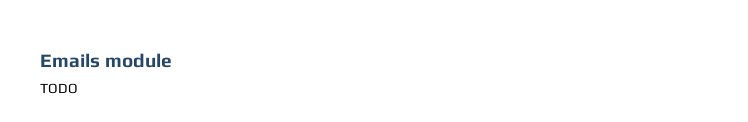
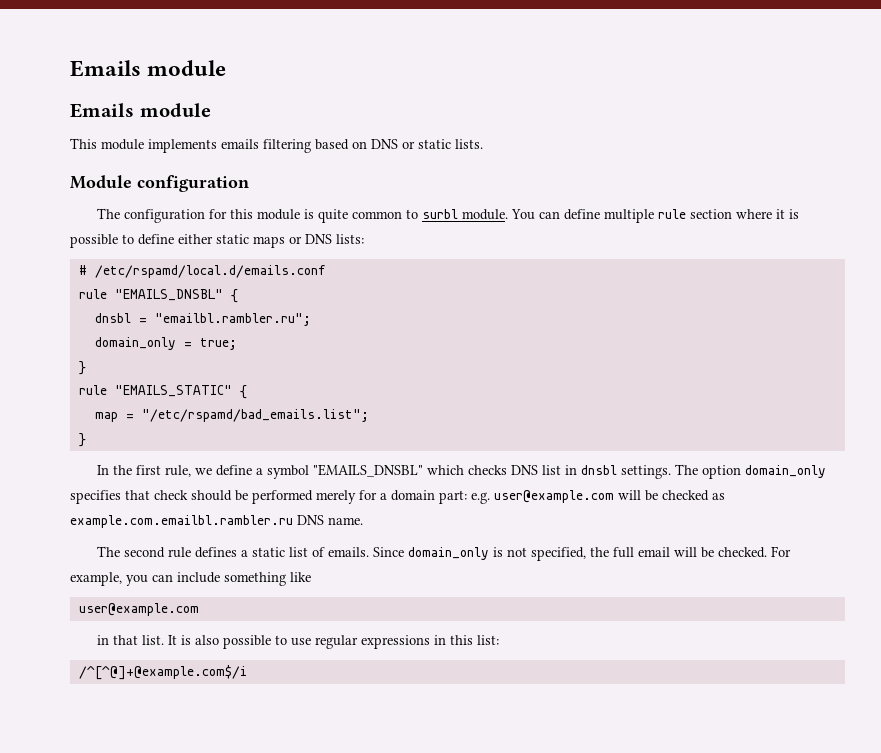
[40,53,173,68] [40,83,78,94] Emails module // TODO -> [70,60,227,77] [70,103,211,118] [70,138,483,153] [70,175,249,192] [97,208,800,223] [70,234,364,248] [78,265,325,278] [78,289,238,303] [94,313,311,326] [94,337,237,350] [78,361,86,375] [78,385,247,399] [94,409,369,422] [78,433,86,447] [97,464,827,479] [70,490,725,504] [70,515,363,528] [97,546,792,561] [70,572,311,586] [78,603,199,616] [97,635,500,649] [78,665,247,680] Emails module // Emails module // This module implements emails filtering based on DNS or static lists. // Module configuration // The configuration for this module is quite common to surbl module. You can define multiple rule section where it is possible to define either static maps or DNS lists: // # /etc/rspamd/local.d/emails.conf // rule "EMAILS_DNSBL" { // dnsbl = "emailbl.rambler.ru"; // domain_only = true; // } // rule "EMAILS_STATIC" { // map = "/etc/rspamd/bad_emails.list"; // } // In the first rule, we define a symbol "EMAILS_DNSBL" which checks DNS list in dnsbl settings. The option domain_only specifies that check should be performed merely for a domain part: e.g. user@example.com will be checked as example.com.emailbl.rambler.ru DNS name. // The second rule defines a static list of emails. Since domain_only is not specified, the full email will be checked. For example, you can include something like // user@example.com // in that list. It is also possible to use regular expressions in this list: // /^[^@]+@example.com$/i

